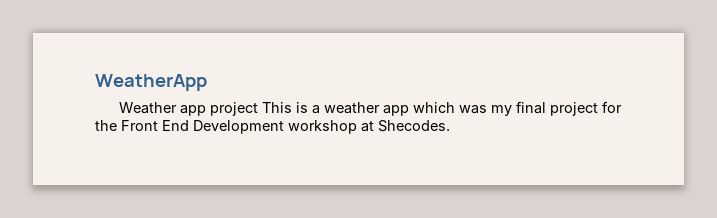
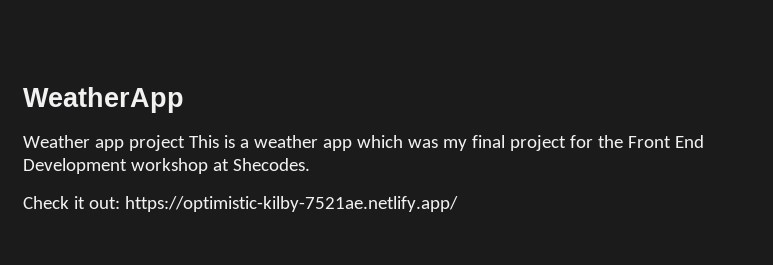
(450, 126) none -> [23,196,458,212] // Check it out: https://optimistic-kilby-7521ae.netlify.app/

